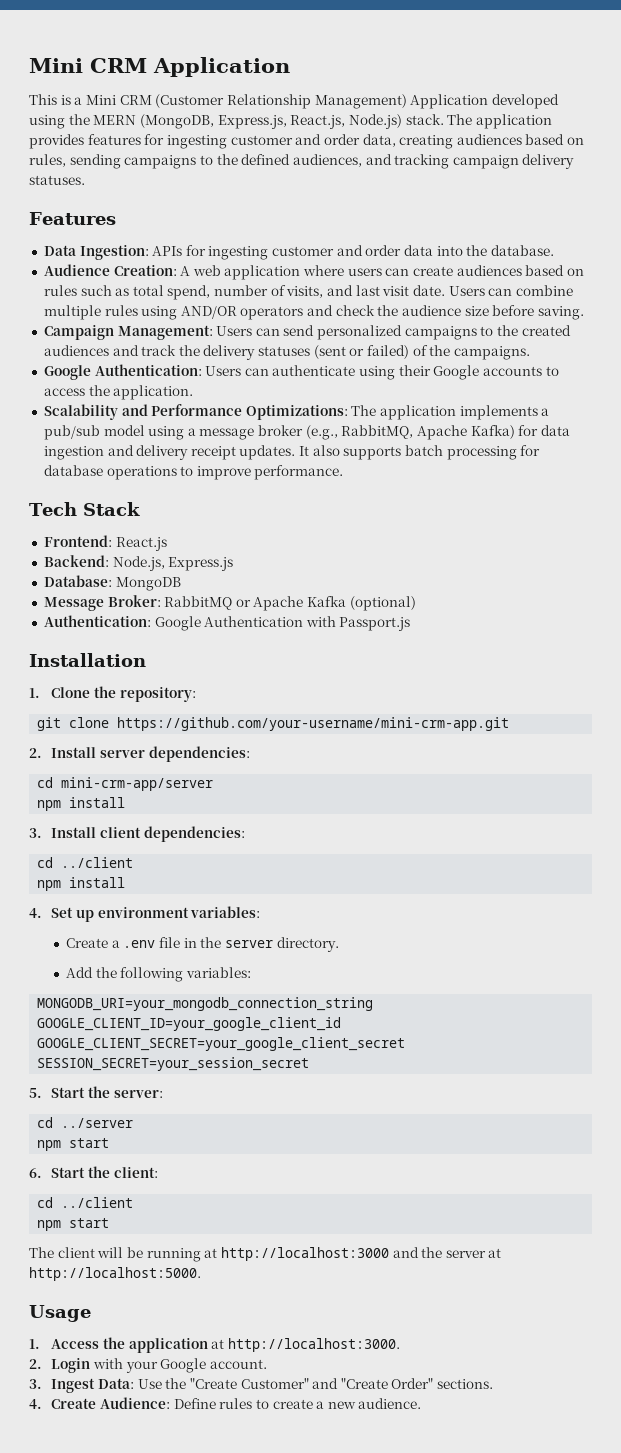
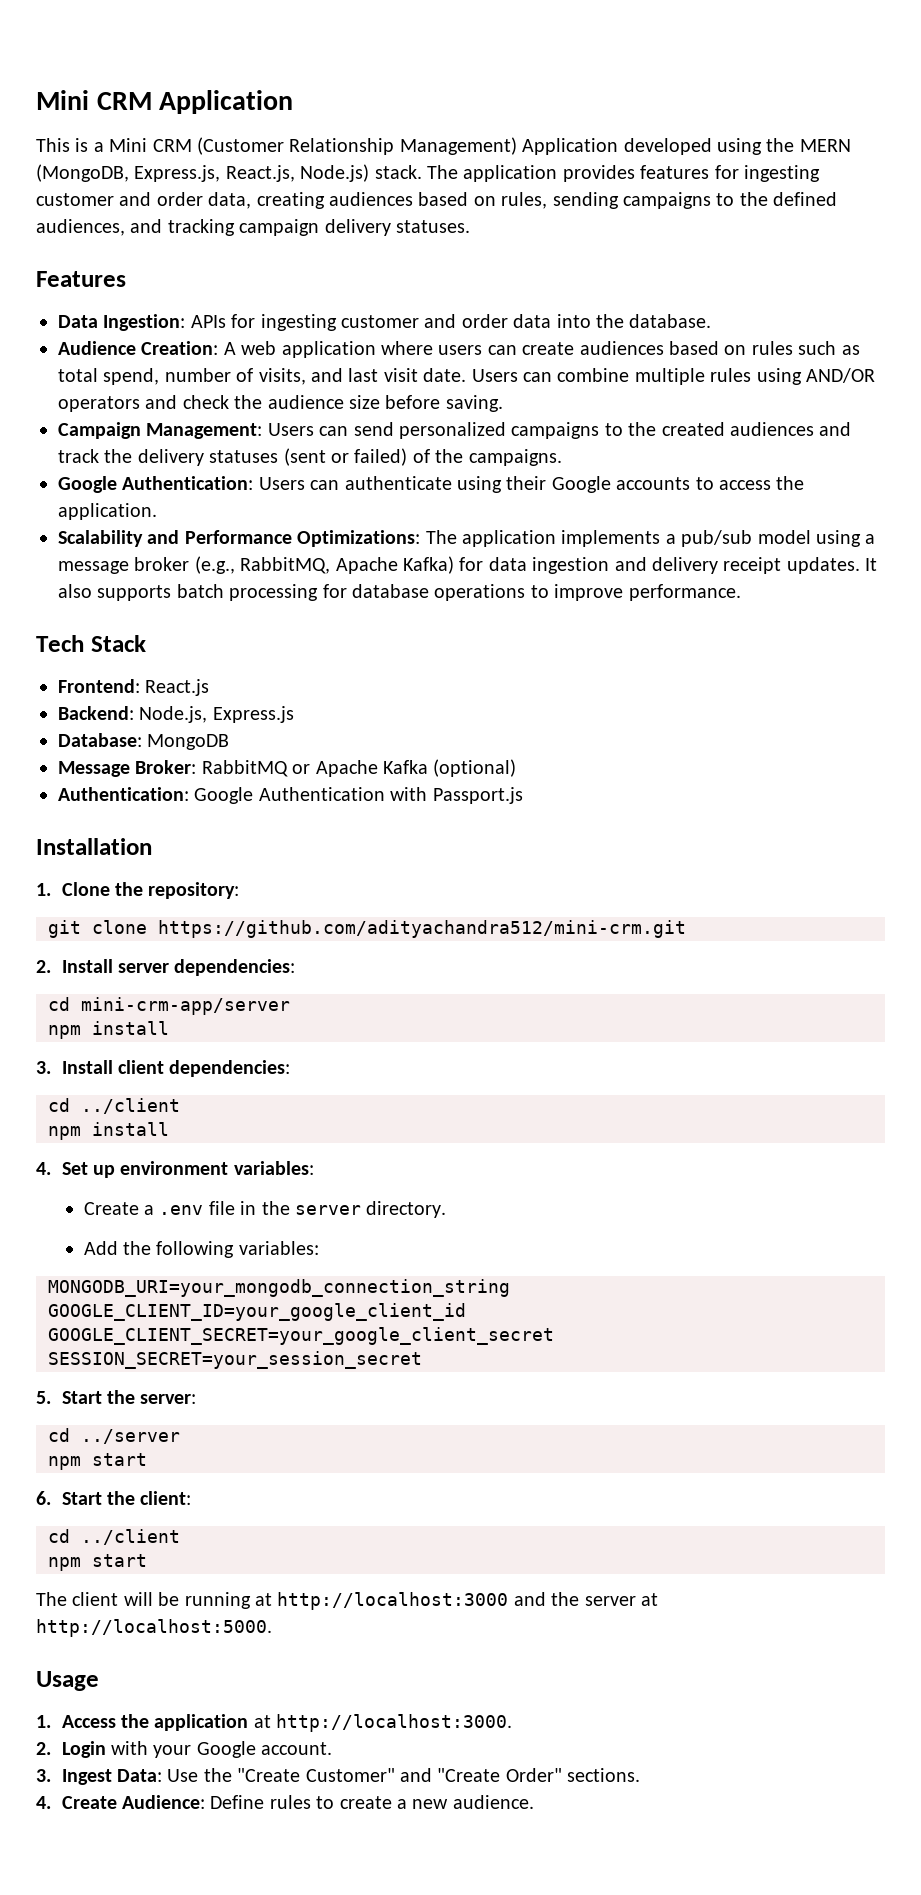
[117,717,510,731] https://github.com/your-username/mini-crm-app.git -> [158,920,686,938] https://github.com/adityachandra512/mini-crm.git

